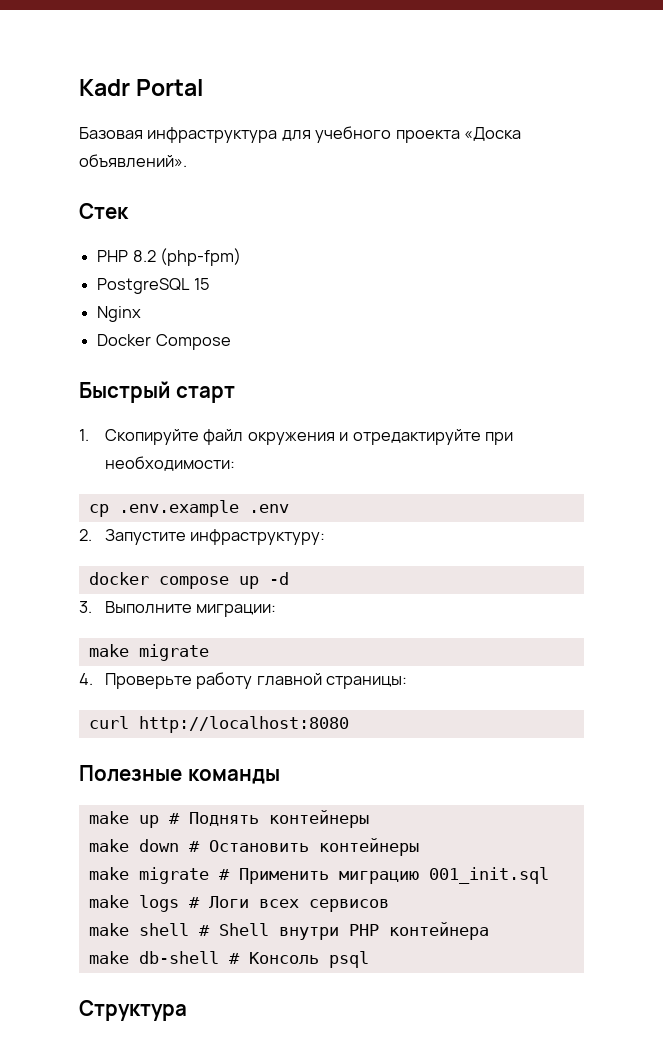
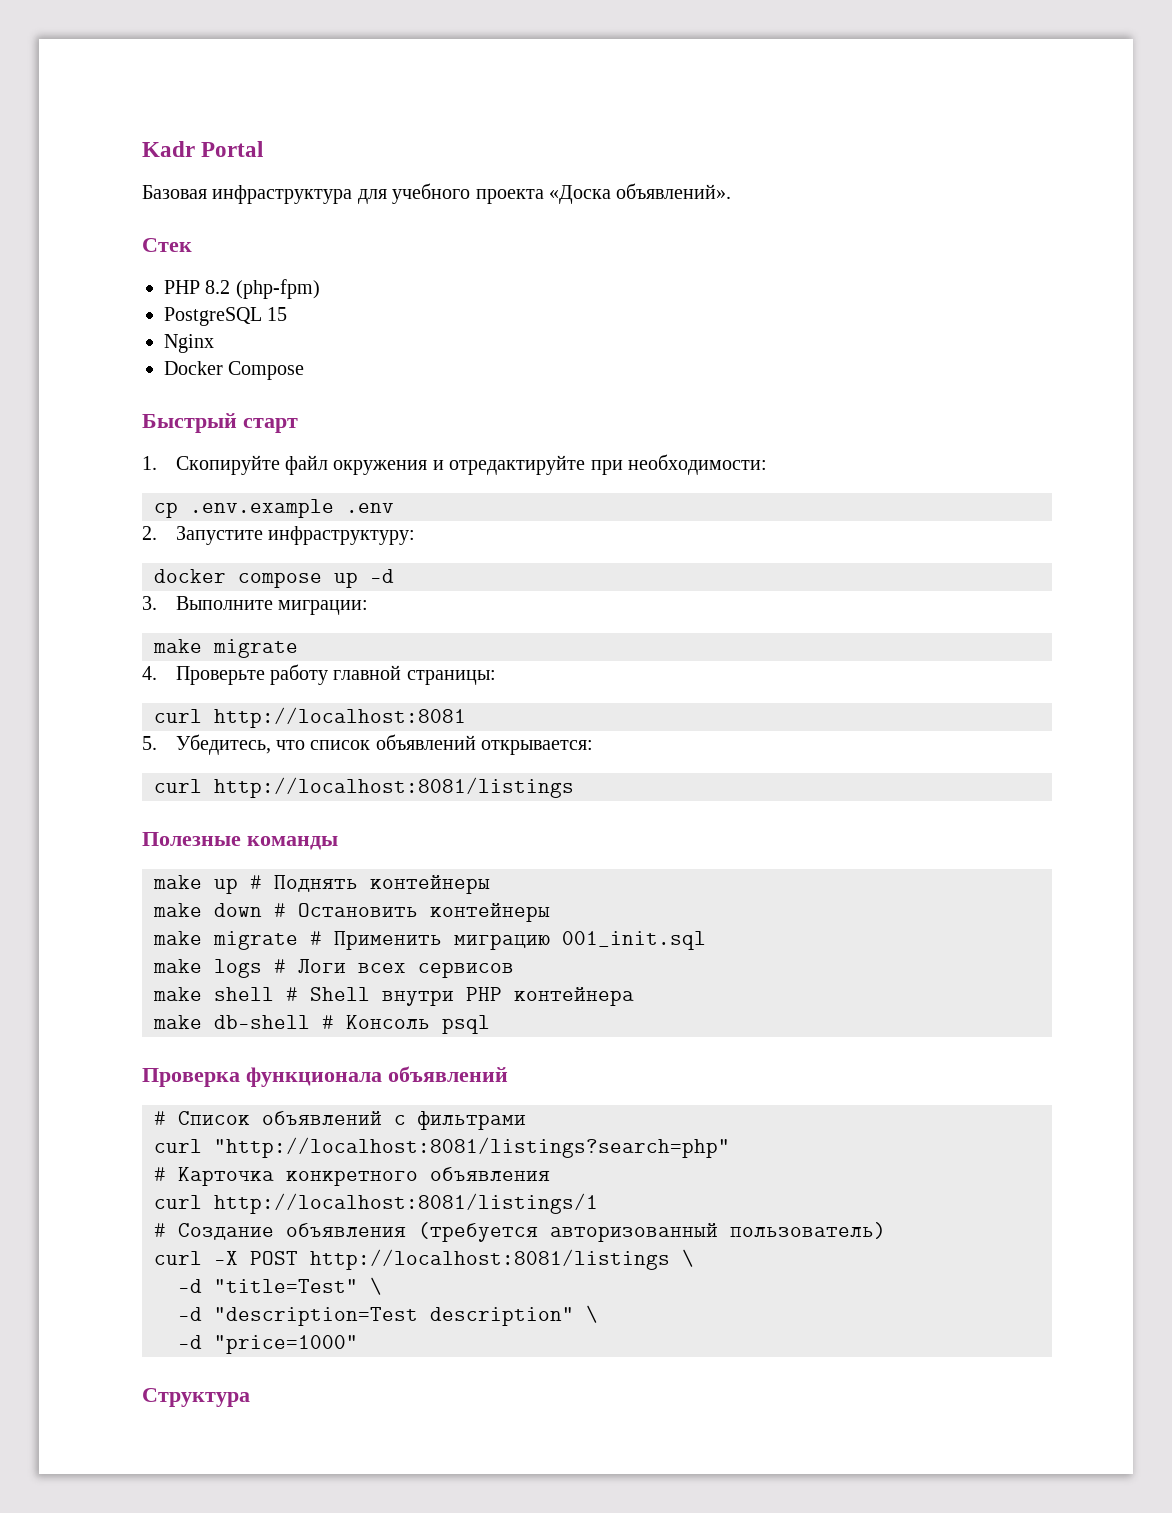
[138,716,349,733] http://localhost:8080 -> [214,707,466,728] [142,734,594,755] [154,777,574,798] http://localhost:8081 // 5. Убедитесь, что список объявлений открывается: // curl http://localhost:8081/listings
(369, 959) none -> [142,1066,508,1087] [154,1111,526,1130] [154,1137,730,1158] [154,1167,550,1186] [154,1193,598,1214] [154,1222,886,1242] [154,1249,694,1270] [178,1277,382,1295] [178,1305,598,1326] [178,1335,358,1354] // Проверка функционала объявлений // # Список объявлений с фильтрами // curl "http://localhost:8081/listings?search=php" // # Карточка конкретного объявления // curl http://localhost:8081/listings/1 // # Создание объявления (требуется авторизованный пользователь) // curl -X POST http://localhost:8081/listings \ // -d "title=Test" \ // -d "description=Test description" \ // -d "price=1000"

